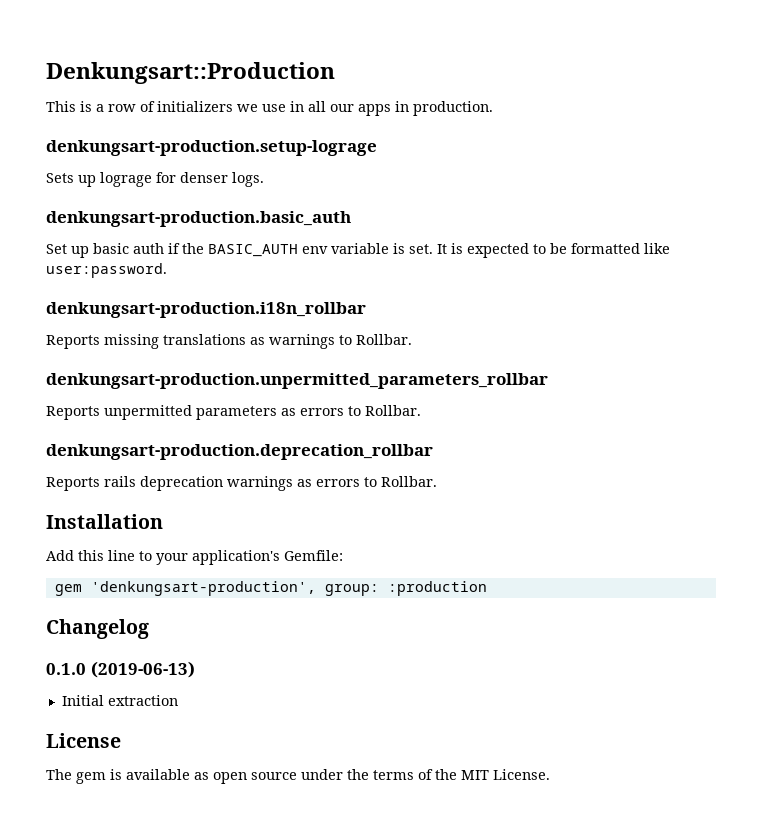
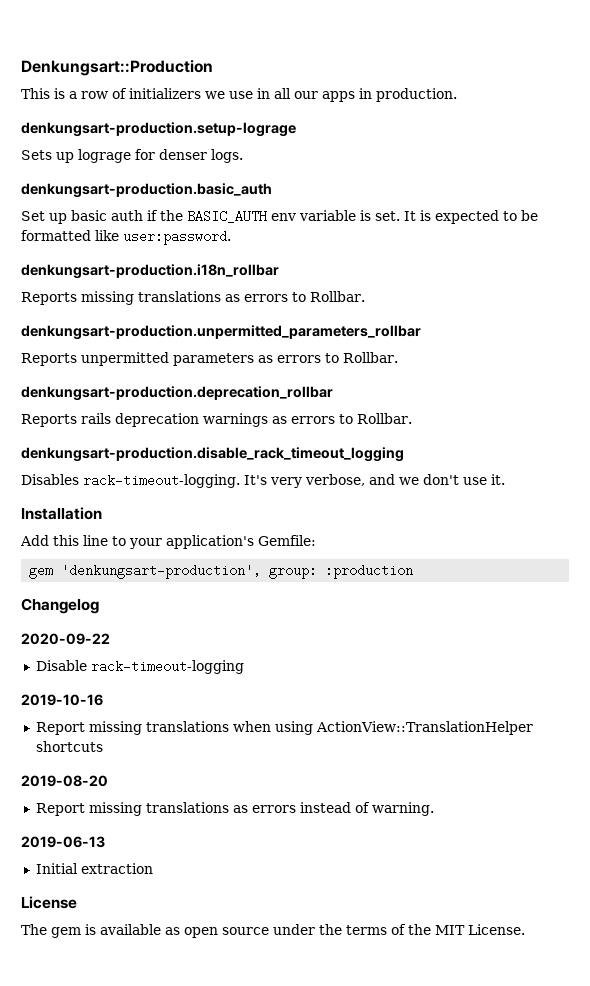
[269,334,335,349] warnings -> [244,294,288,302] errors
(437, 481) none -> [21,447,404,462] [21,474,505,488] // denkungsart-production.disable_rack_timeout_logging // Disables rack-timeout-logging. It's very verbose, and we don't use it.
[46,661,195,678] 0.1.0 (2019-06-13) -> [21,633,110,645] [35,660,244,674] [21,694,103,706] [35,721,533,735] [35,741,103,752] [21,775,108,787] [35,802,434,816] [21,836,105,848] 2020-09-22 // Disable rack-timeout-logging // 2019-10-16 // Report missing translations when using ActionView::TranslationHelper shortcuts // 2019-08-20 // Report missing translations as errors instead of warning. // 2019-06-13

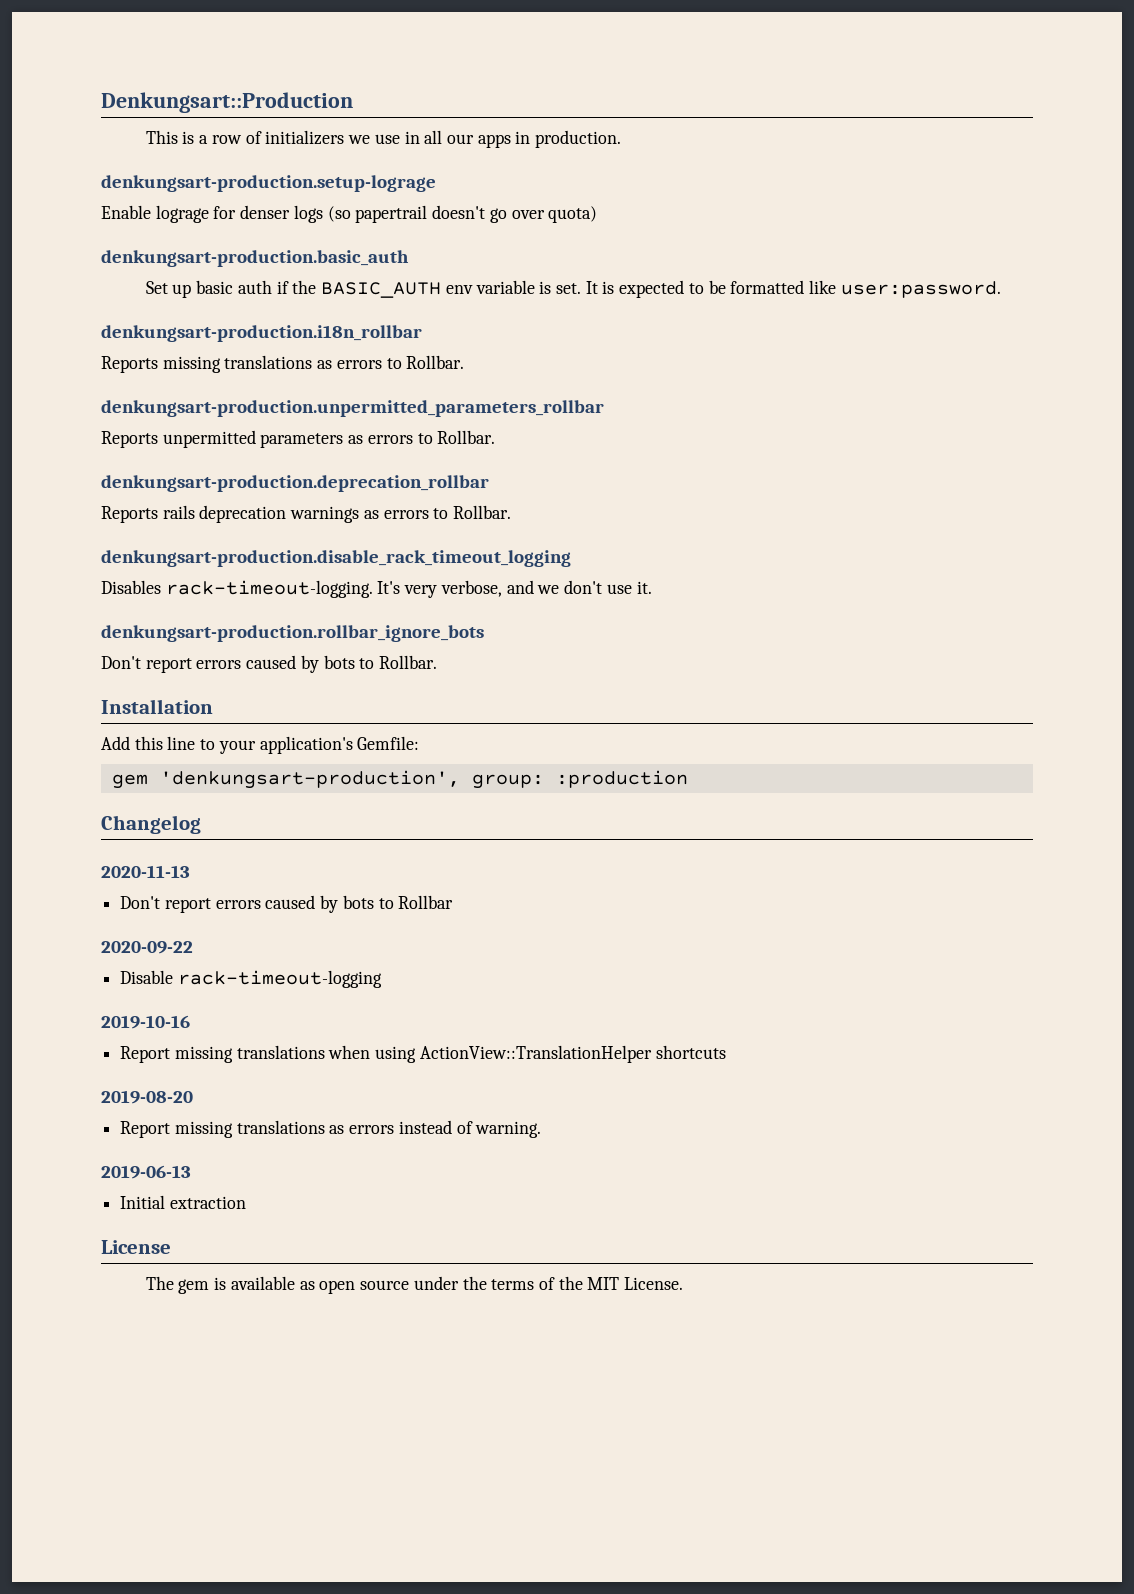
[21,150,74,163] Sets up -> [101,205,151,219] Enable
[211,149,243,163] logs. -> [293,205,598,223] logs (so papertrail doesn't go over quota)
(505, 479) none -> [101,625,484,642] [101,655,438,673] // denkungsart-production.rollbar_ignore_bots // Don't report errors caused by bots to Rollbar.
(99, 606) none -> [101,865,190,878] [120,895,454,913] // 2020-11-13 // Don't report errors caused by bots to Rollbar

